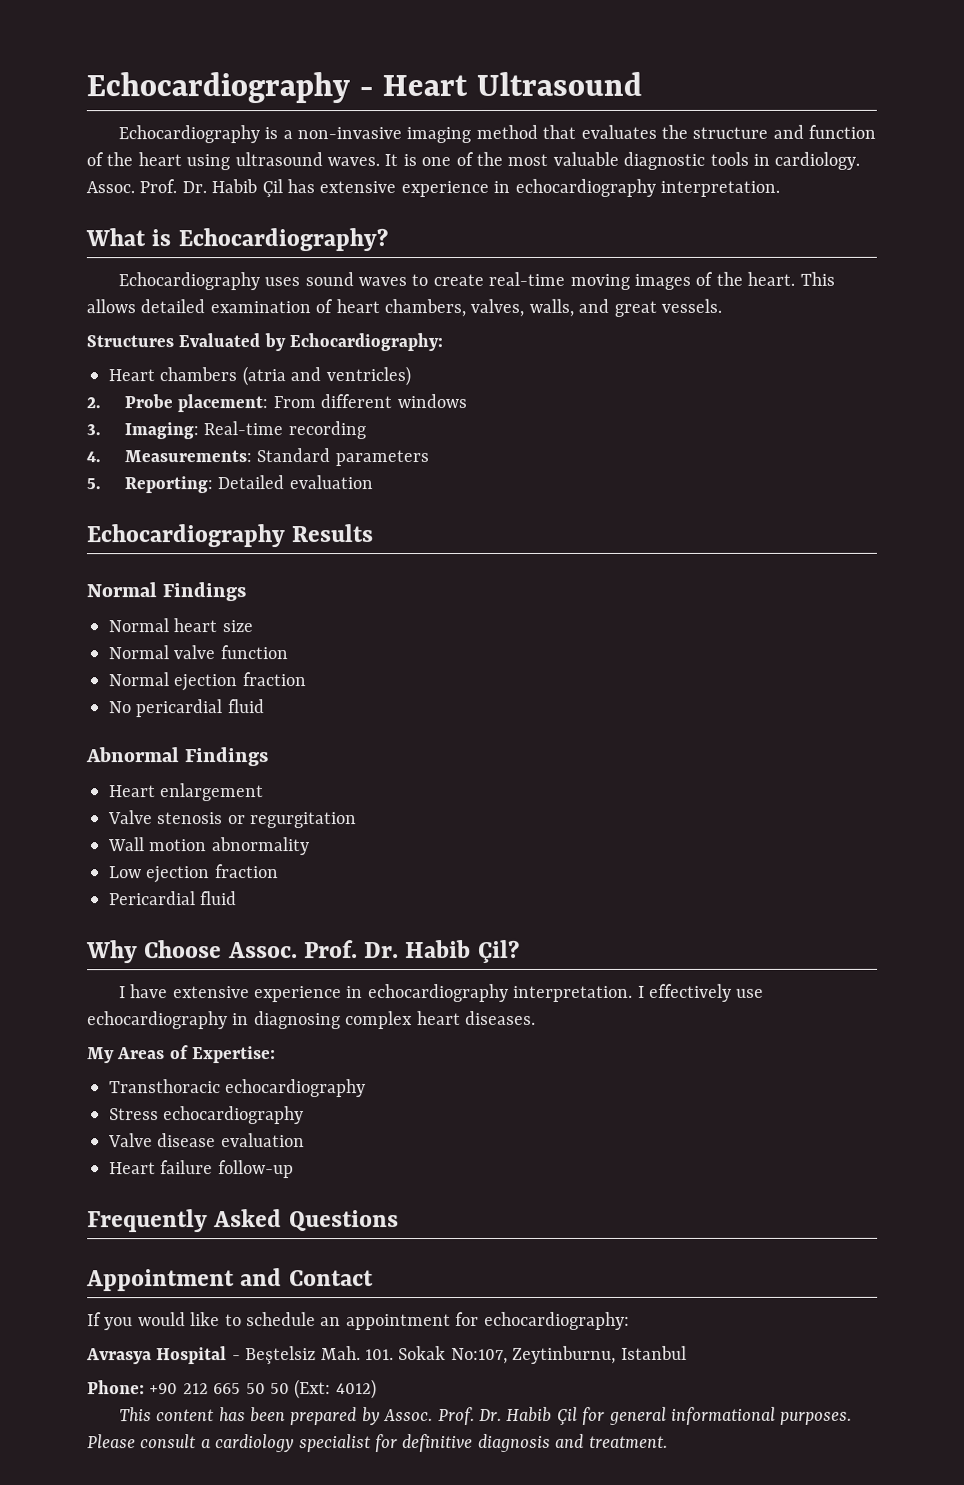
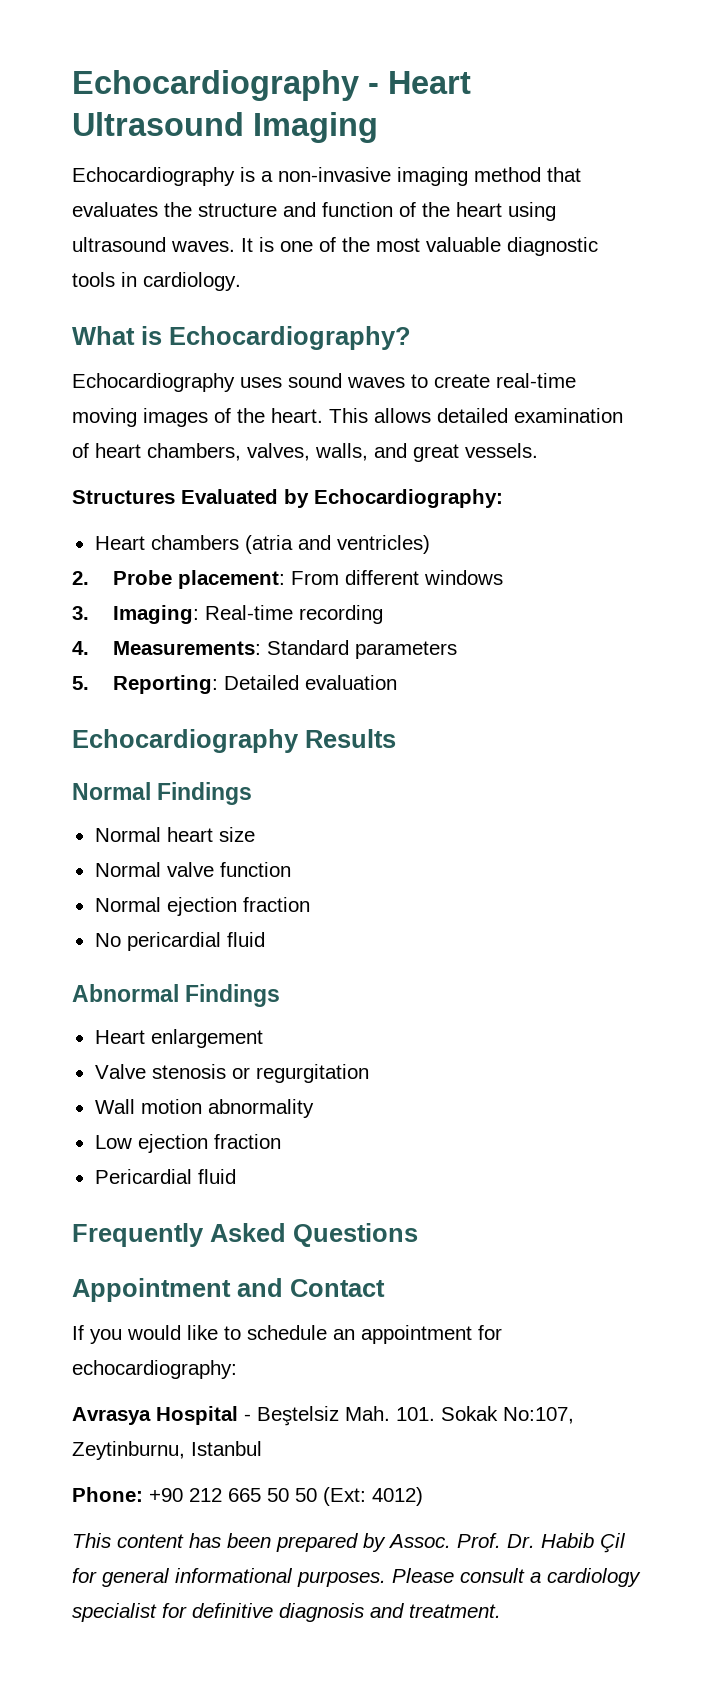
(643, 84) none -> [253,112,378,143] Imaging
[86,178,780,198] Assoc. Prof. Dr. Habib Çil has extensive experience in echocardiography interpretation. -> (241, 281) none
[86,939,520,964] [118,983,765,1003] [87,1010,536,1030] [87,1045,277,1064] [109,1079,367,1098] [109,1106,305,1125] [108,1133,305,1148] [109,1160,294,1179] // Why Choose Assoc. Prof. Dr. Habib Çil? // I have extensive experience in echocardiography interpretation. I effectively use echocardiography in diagnosing complex heart diseases. // My Areas of Expertise: // Transthoracic echocardiography // Stress echocardiography // Valve disease evaluation // Heart failure follow-up -> (236, 1176) none

